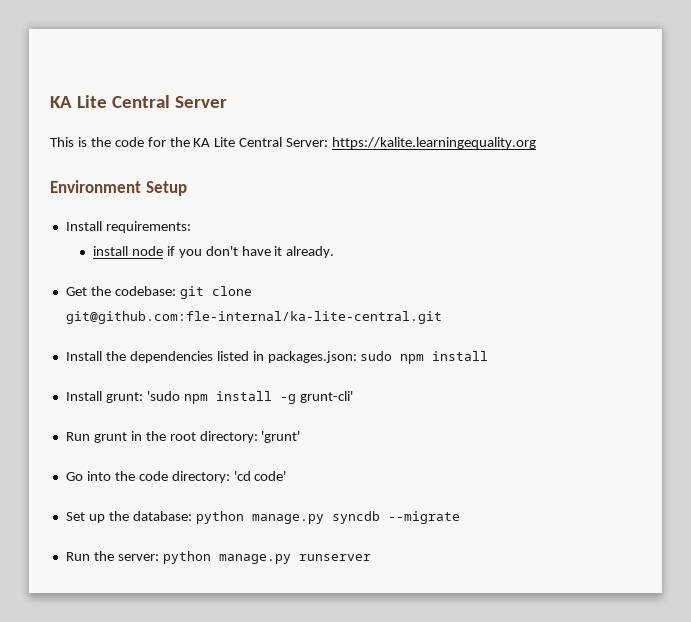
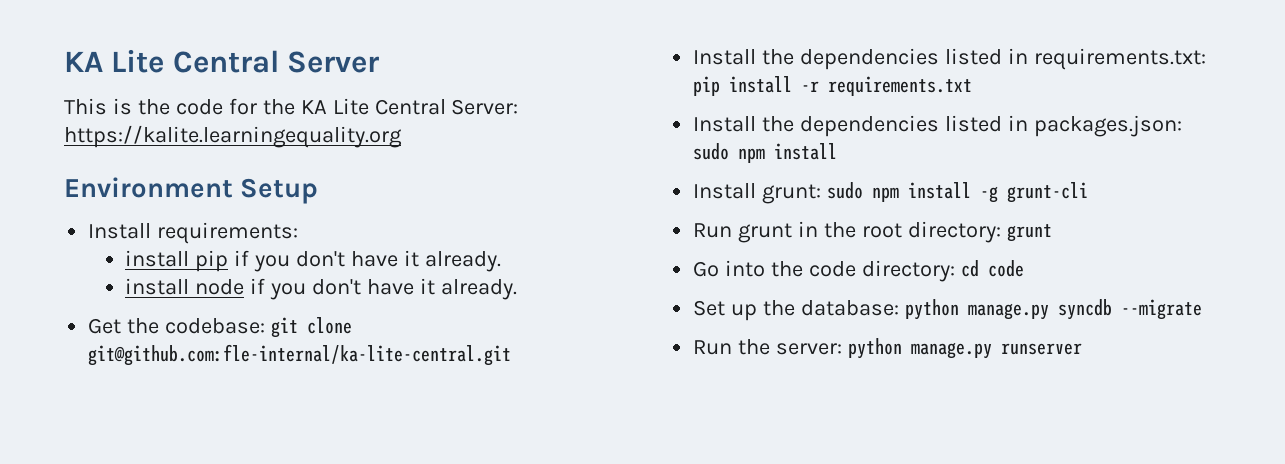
(191, 227) none -> [125,250,502,272] // install pip if you don't have it already.
(442, 317) none -> [693,48,1206,70] [693,76,973,96] // Install the dependencies listed in requirements.txt: pip install -r requirements.txt
[146,391,180,401] 'sudo -> [827,182,864,199] sudo
[299,391,353,403] grunt-cli' -> [1007,182,1089,203] grunt-cli
[261,431,301,443] 'grunt' -> [1006,224,1052,242] grunt
[233,471,287,481] 'cd code' -> [960,260,1024,277] cd code

